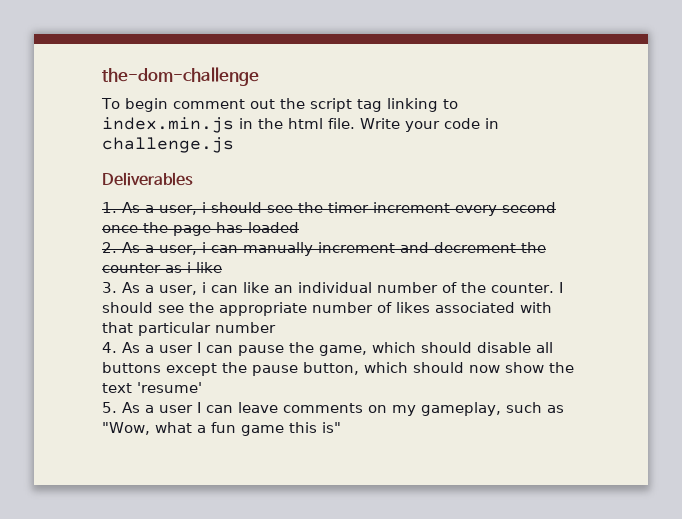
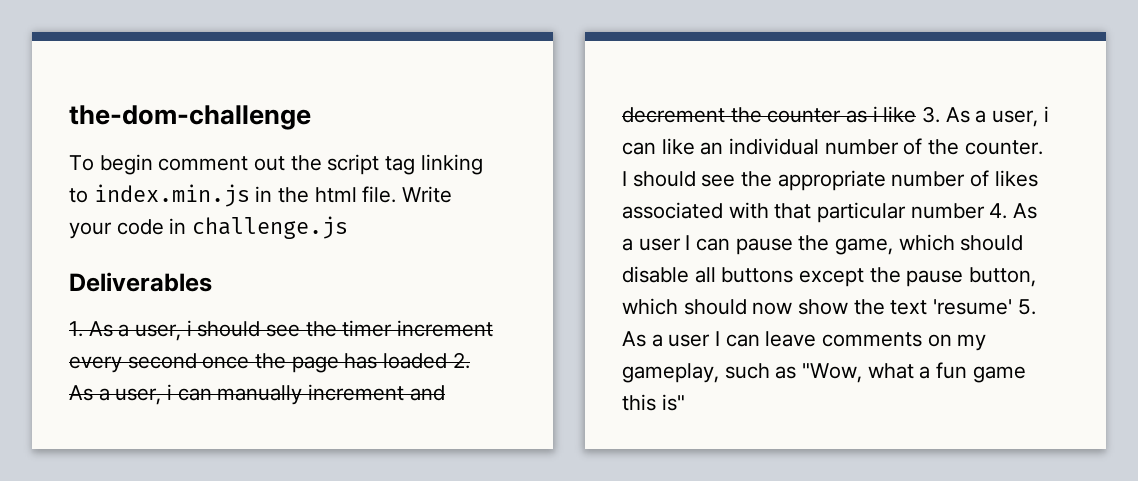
(299, 227) // -> (448, 361) none
(222, 267) // -> (917, 114) none
(276, 327) // -> (985, 211) none
(202, 387) // -> (1013, 307) none

